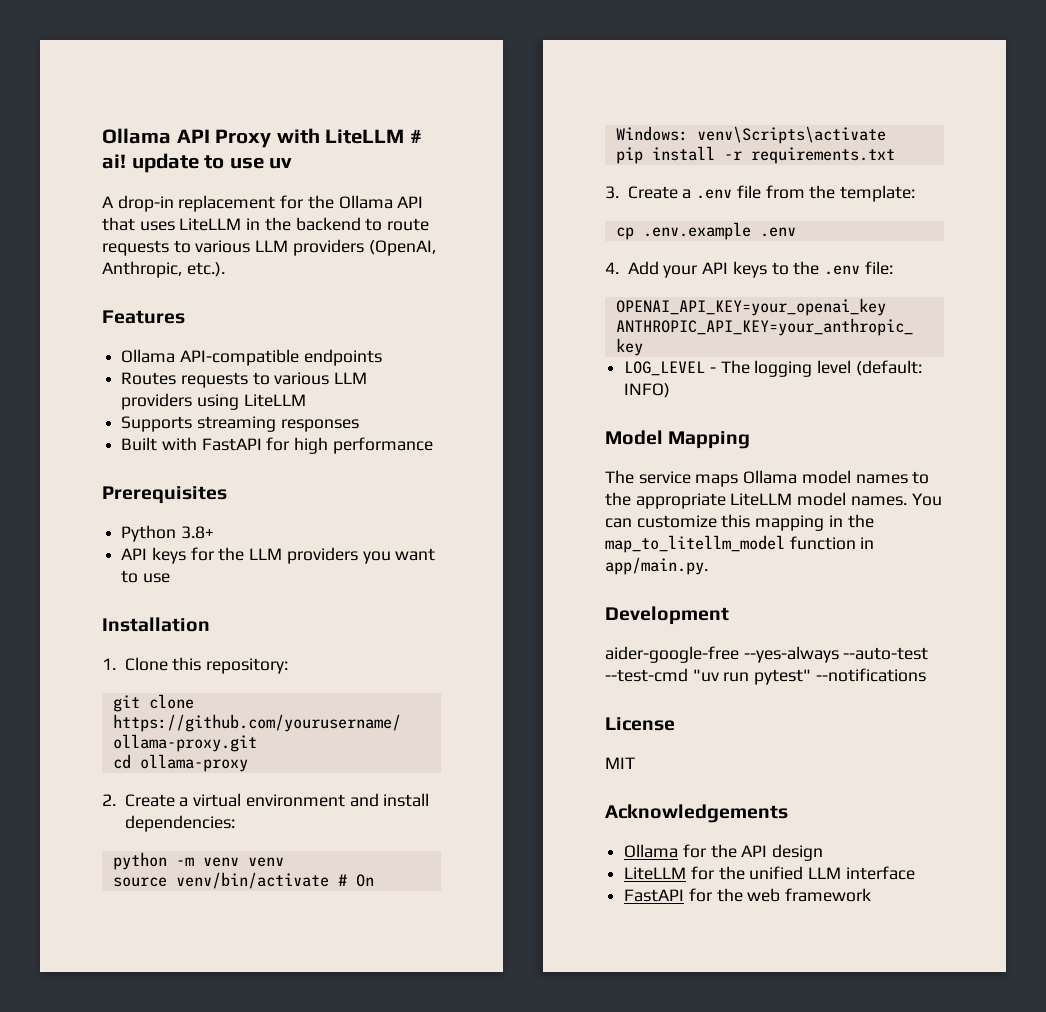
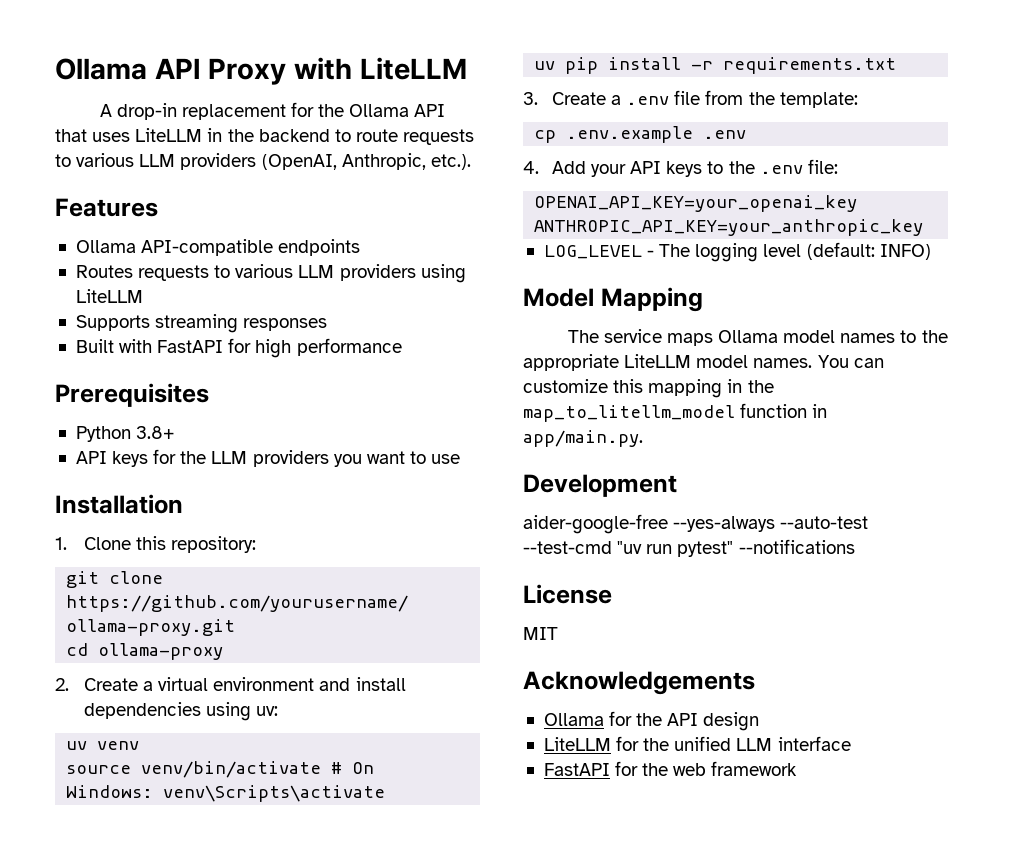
[409,129,422,143] [102,153,293,173] # ai! update to use uv -> (467, 68) none
[124,815,235,832] [112,852,239,870] dependencies: // python -m venv -> [83,702,279,721] [66,741,88,750] dependencies using uv: // uv
(886, 135) none -> [534,61,556,70] uv

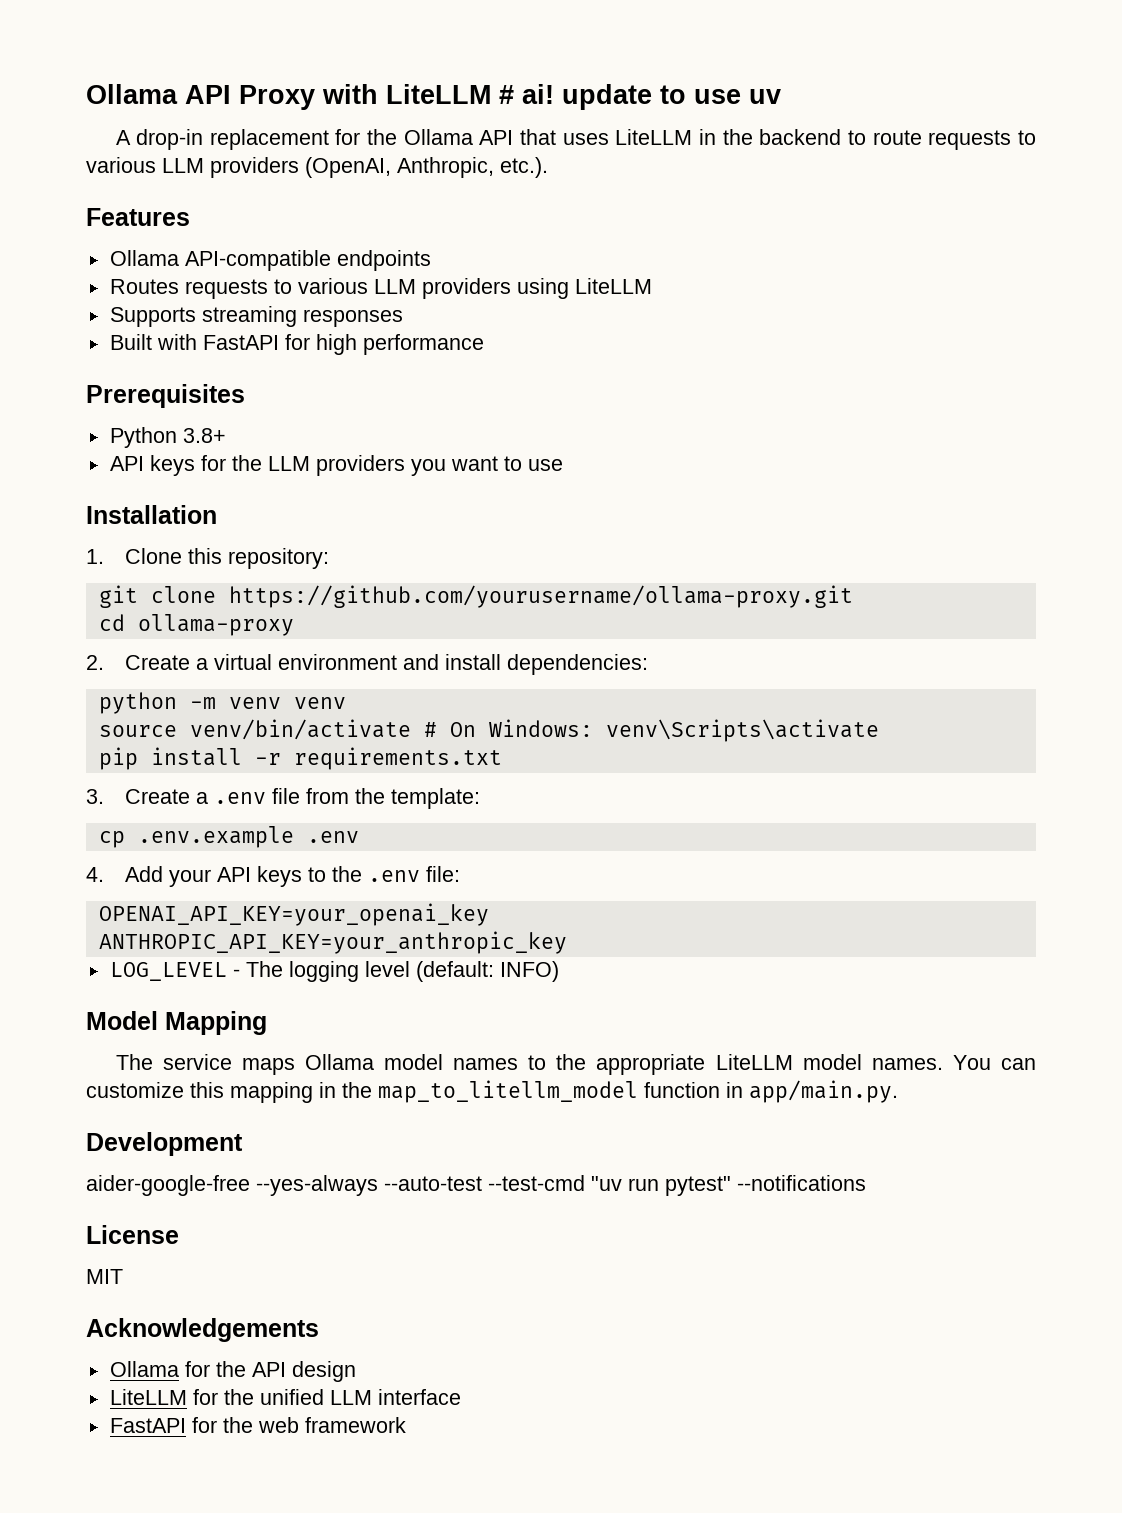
(467, 68) none -> [499,84,781,110] # ai! update to use uv
[83,702,279,721] [66,741,88,750] dependencies using uv: // uv -> [507,654,649,675] [98,692,281,714] dependencies: // python -m venv
[534,61,556,70] uv -> (879, 730) none

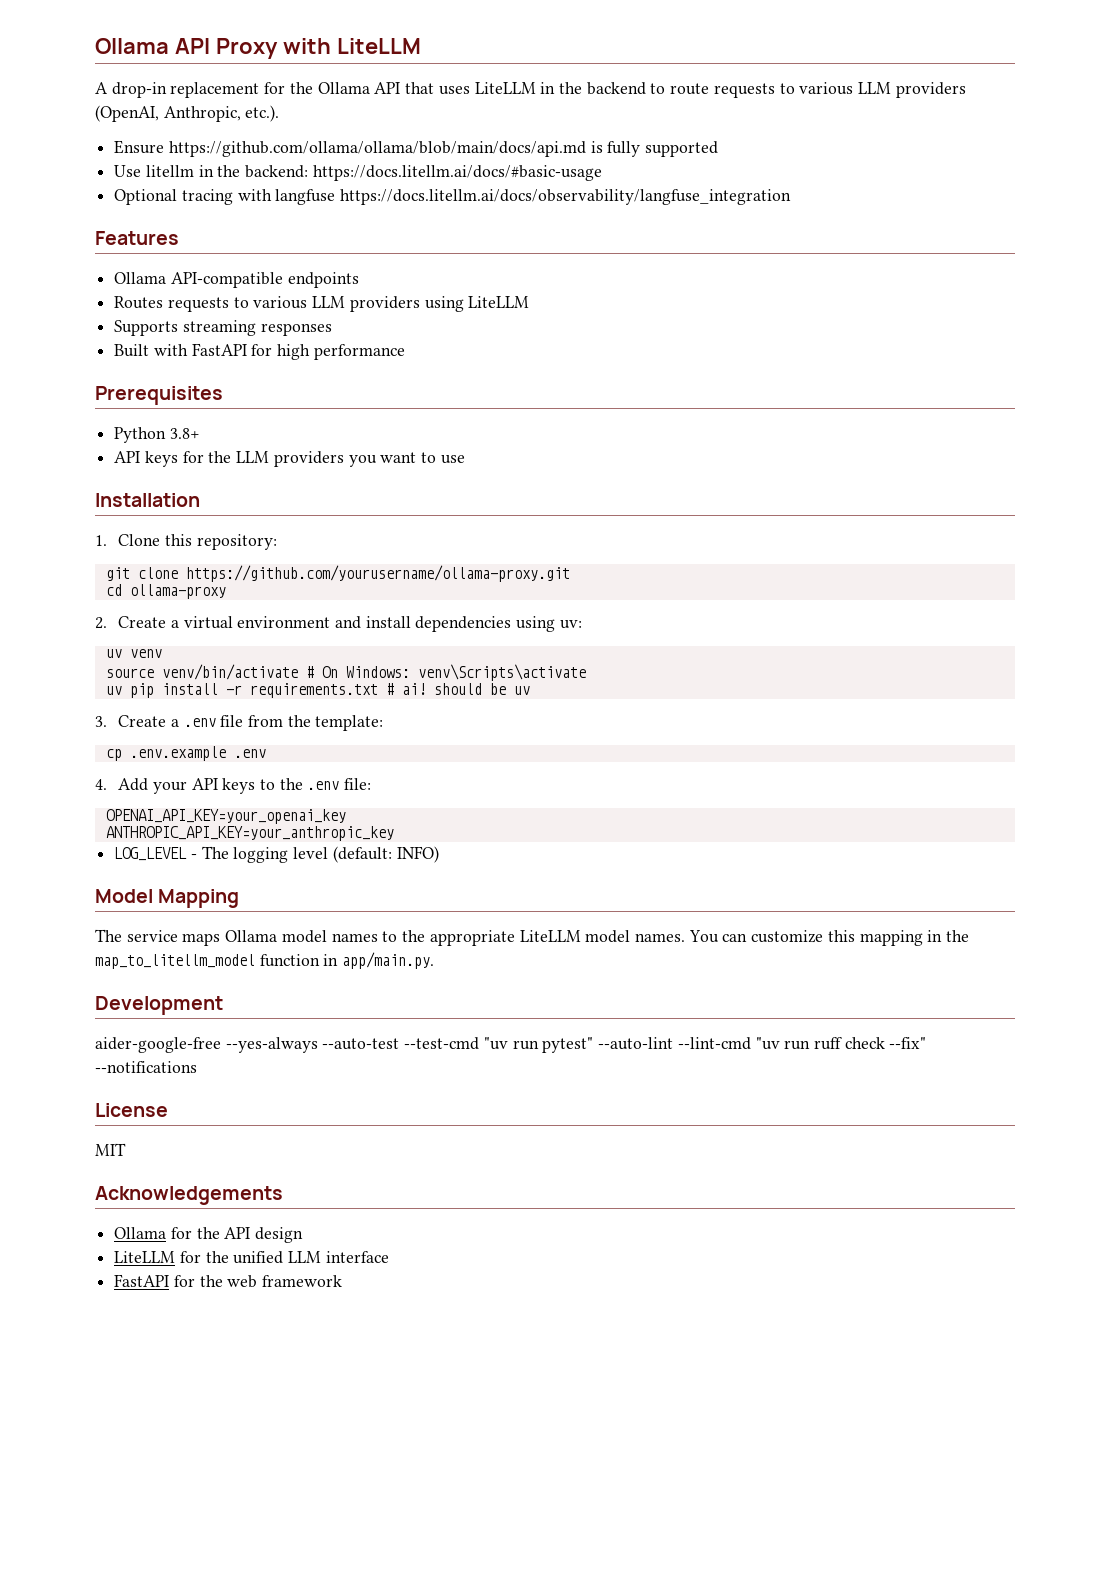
[499,84,781,110] # ai! update to use uv -> (421, 46) none
(548, 167) none -> [114,140,719,157] [114,165,602,181] [114,189,792,205] // Ensure https://github.com/ollama/ollama/blob/main/docs/api.md is fully supported // Use litellm in the backend: https://docs.litellm.ai/docs/#basic-usage // Optional tracing with langfuse https://docs.litellm.ai/docs/observability/langfuse_integration
[507,654,649,675] [98,692,281,714] dependencies: // python -m venv -> [415,616,582,632] [105,649,122,658] dependencies using uv: // uv
(879, 730) none -> [105,686,122,695] uv
(502, 758) none -> [385,683,530,695] # ai! should be uv
(731, 1186) none -> [598,1037,927,1050] --auto-lint --lint-cmd "uv run ruff check --fix"

